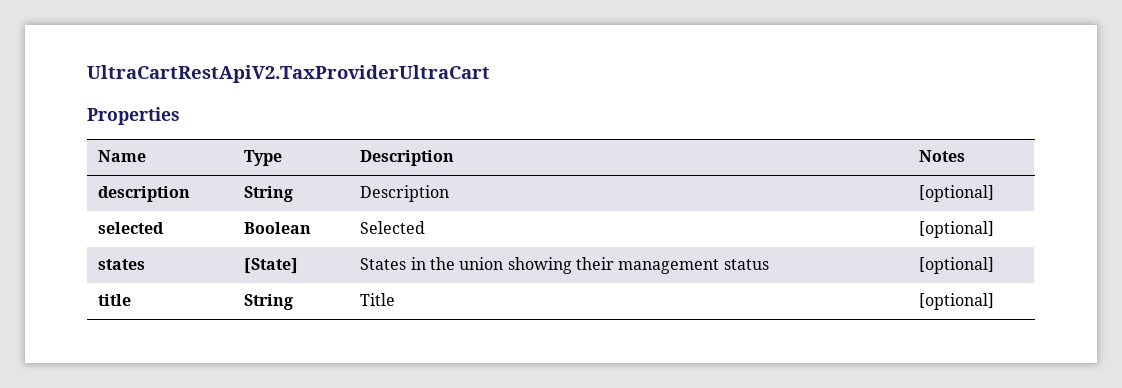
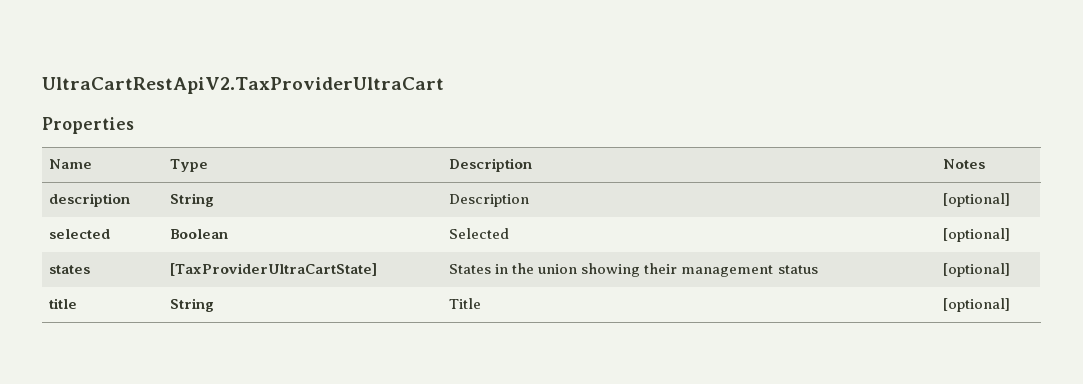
[244,258,299,274] [State] -> [170,263,378,276] [TaxProviderUltraCartState]

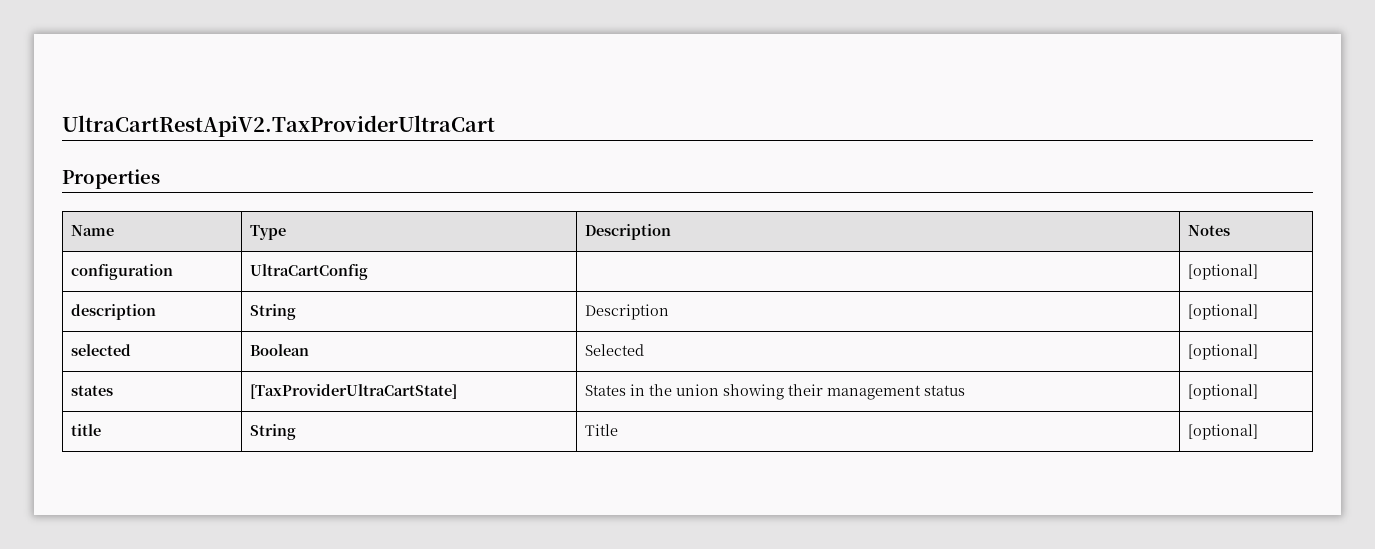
(986, 164) none -> [70,264,173,280] [249,264,368,280] [1187,264,1258,280] // configuration | UltraCartConfig | | [optional]

